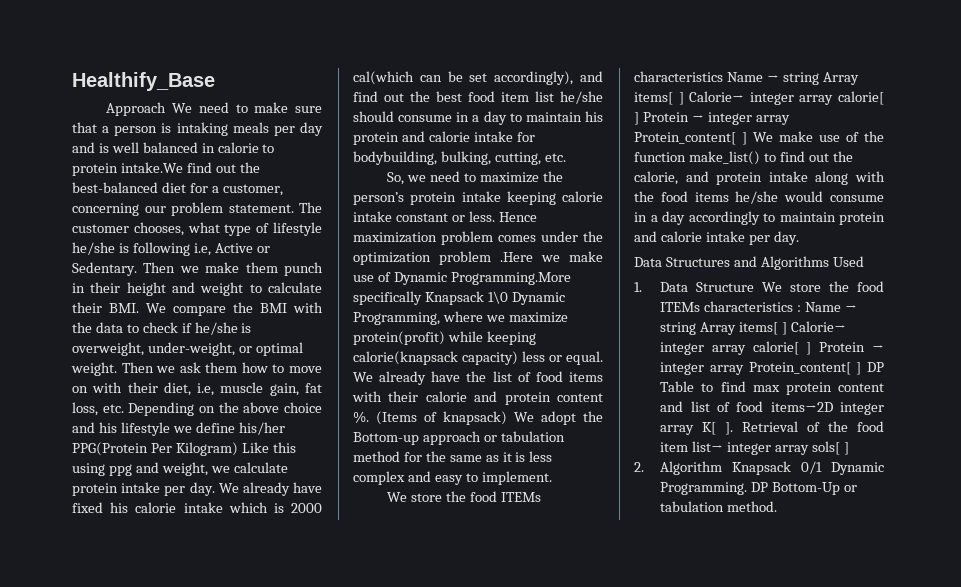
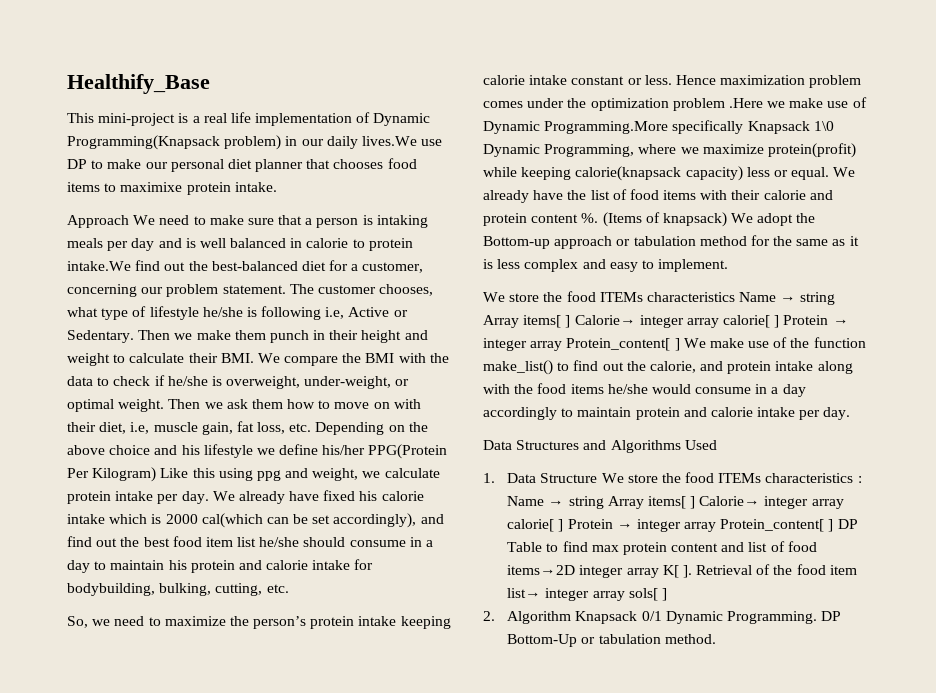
(215, 81) none -> [67,112,431,126] [67,135,443,150] [67,158,417,172] [67,182,277,195] // This mini-project is a real life implementation of Dynamic Programming(Knapsack problem) in our daily lives.We use DP to make our personal diet planner that chooses food items to maximixe protein intake.

